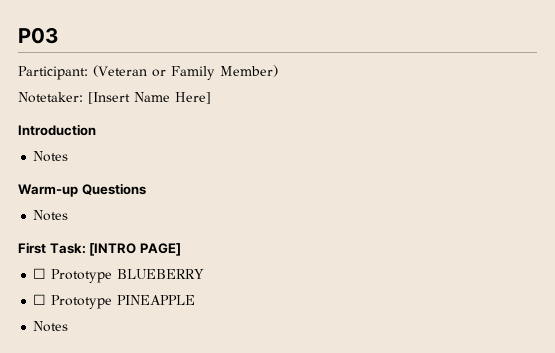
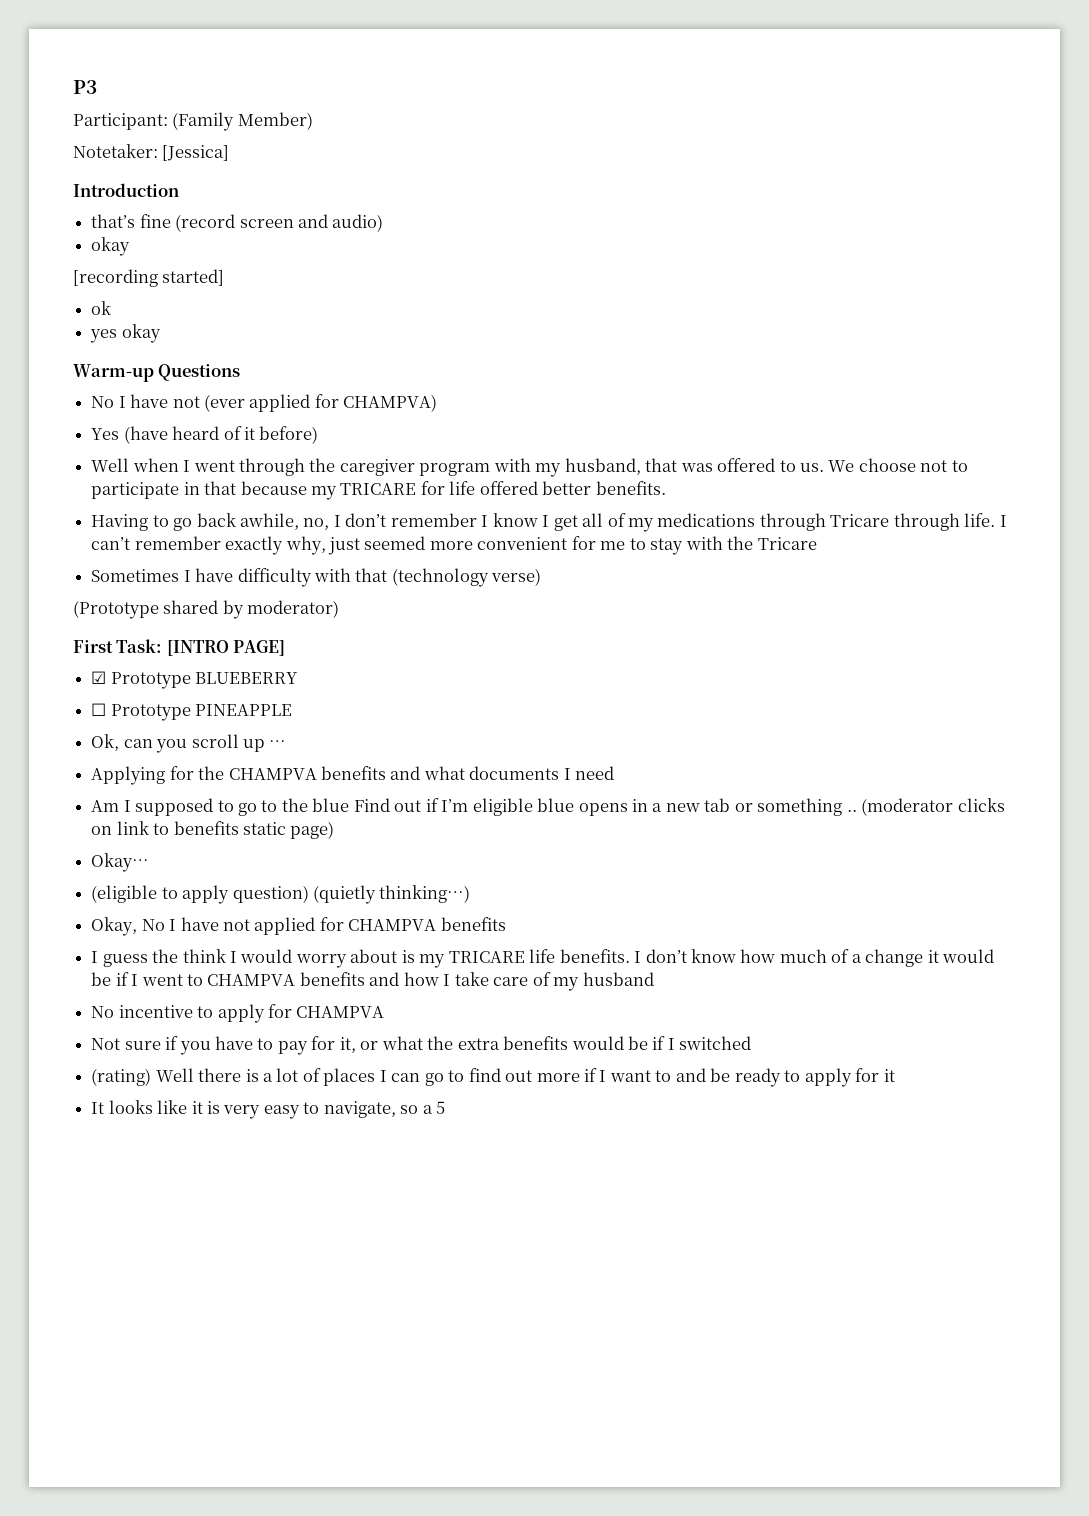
[18,27,58,44] P03 -> [73,80,97,94] P3
[93,65,215,80] (Veteran or Family -> [172,112,235,131] (Family
[88,92,211,104] [18,124,96,136] [33,151,69,162] [18,183,146,197] [33,210,69,221] [Insert Name Here] // Introduction // Notes // Warm-up Questions // Notes -> [162,145,230,161] [73,183,179,197] [91,214,384,232] [91,237,131,256] [73,269,225,287] [91,301,112,315] [90,324,161,343] [73,364,241,382] [91,394,438,412] [91,426,319,444] [91,458,968,477] [91,481,666,500] [91,513,1007,532] [91,536,817,555] [91,568,542,587] [73,600,340,619] [Jessica] // Introduction // that’s fine (record screen and audio) // okay // [recording started] // ok // yes okay // Warm-up Questions // No I have not (ever applied for CHAMPVA) // Yes (have heard of it before) // Well when I went through the caregiver program with my husband, that was offered to us. We choose not to participate in that because my TRICARE for life offered better benefits. // Having to go back awhile, no, I don’t remember I know I get all of my medications through Tricare through life. I can’t remember exactly why, just seemed more convenient for me to stay with the Tricare // Sometimes I have difficulty with that (technology verse) // (Prototype shared by moderator)
[33,268,47,279] ☐ -> [91,671,107,684] ☑
[33,321,69,332] Notes -> [91,734,287,753] [91,766,615,785] [91,798,1005,816] [91,821,335,839] [91,853,150,872] [91,885,471,904] [91,917,506,936] [91,949,995,968] [91,972,654,991] [91,1004,385,1023] [91,1036,752,1055] [91,1068,895,1087] [91,1100,446,1119] Ok, can you scroll up … // Applying for the CHAMPVA benefits and what documents I need // Am I supposed to go to the blue Find out if I’m eligible blue opens in a new tab or something .. (moderator clicks on link to benefits static page) // Okay… // (eligible to apply question) (quietly thinking…) // Okay, No I have not applied for CHAMPVA benefits // I guess the think I would worry about is my TRICARE life benefits. I don’t know how much of a change it would be if I went to CHAMPVA benefits and how I take care of my husband // No incentive to apply for CHAMPVA // Not sure if you have to pay for it, or what the extra benefits would be if I switched // (rating) Well there is a lot of places I can go to find out more if I want to and be ready to apply for it // It looks like it is very easy to navigate, so a 5

